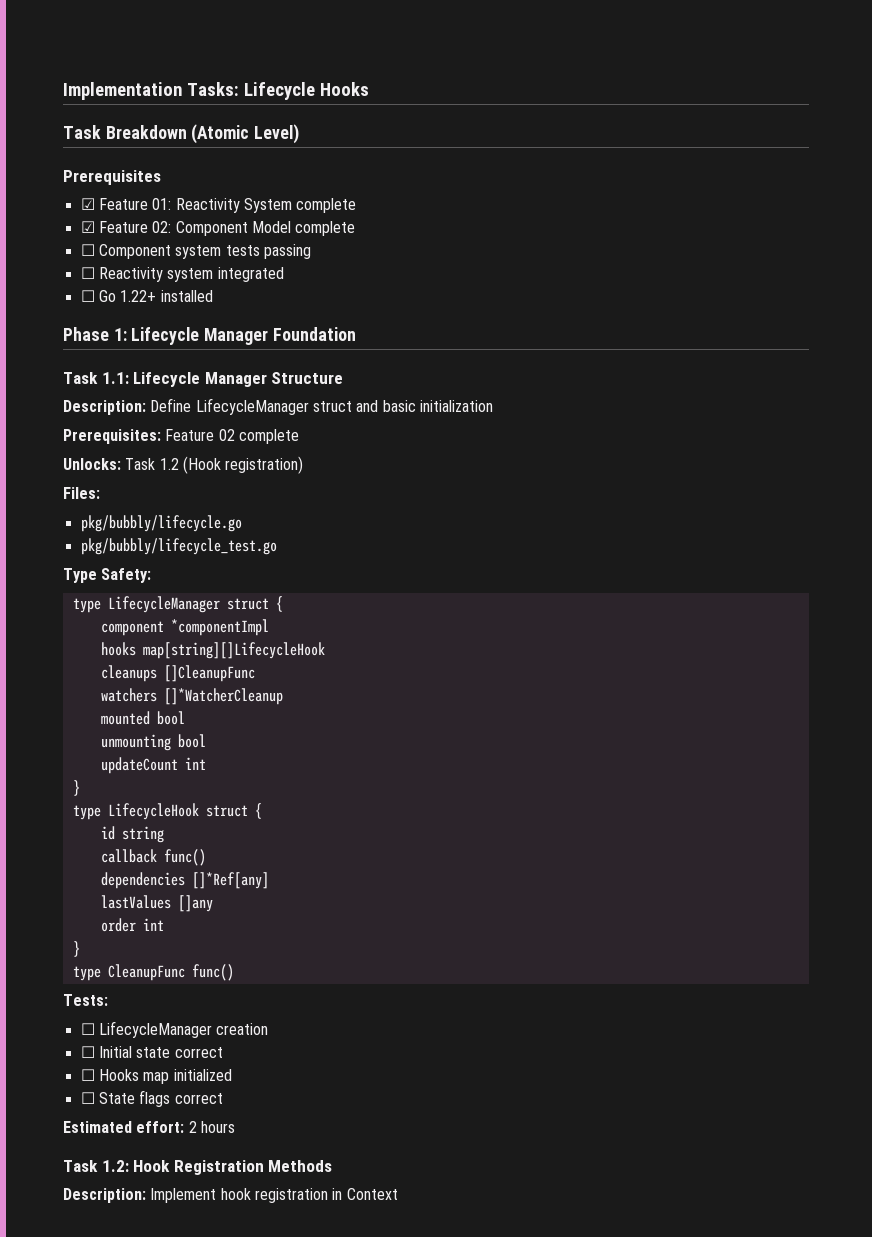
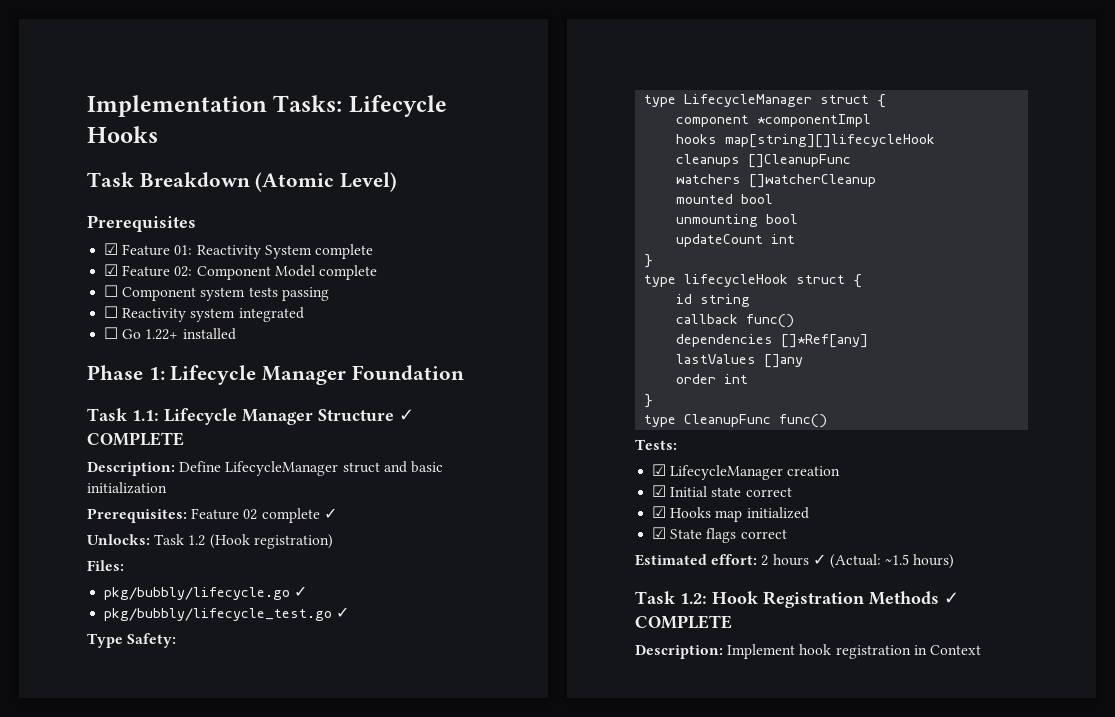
(344, 378) none -> [399,409,414,421] [87,432,184,446] ✓ COMPLETE
(299, 436) none -> [323,508,337,519] ✓
(242, 523) none -> [294,586,308,597] ✓
(277, 546) none -> [336,607,350,618] ✓
[142,642,325,659] map[string][]LifecycleHook -> [725,134,936,148] map[string][]lifecycleHook
[163,688,283,705] []*WatcherCleanup -> [749,174,877,188] []watcherCleanup
[107,803,199,820] LifecycleHook -> [684,274,789,287] lifecycleHook
[80,1023,95,1035] ☐ -> [652,464,667,476] ☑
[80,1046,95,1058] ☐ -> [652,485,667,497] ☑
[80,1069,95,1081] ☐ -> [652,506,667,518] ☑
[80,1092,95,1104] ☐ -> [652,527,667,539] ☑
(235, 1127) none -> [812,554,955,569] ✓ (Actual: ~1.5 hours)
(333, 1166) none -> [944,592,959,604] [635,615,732,629] ✓ COMPLETE

